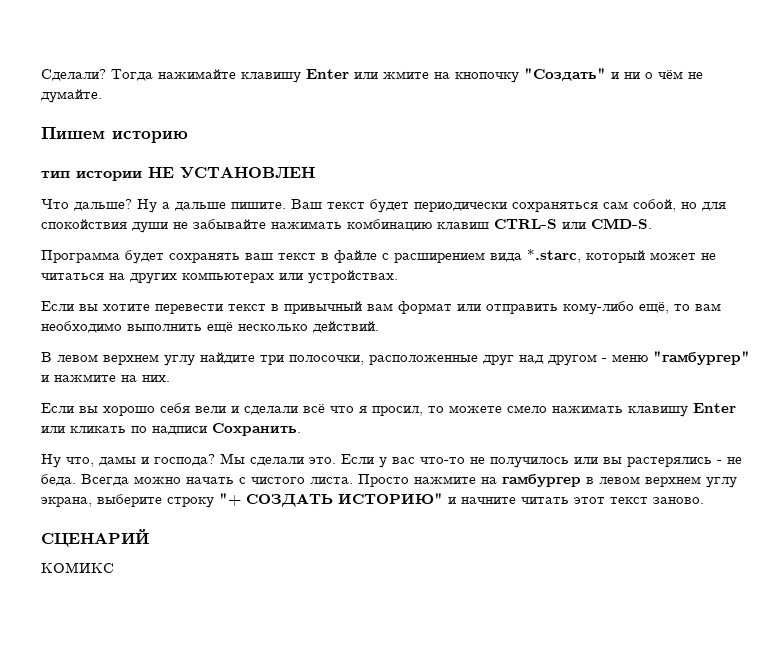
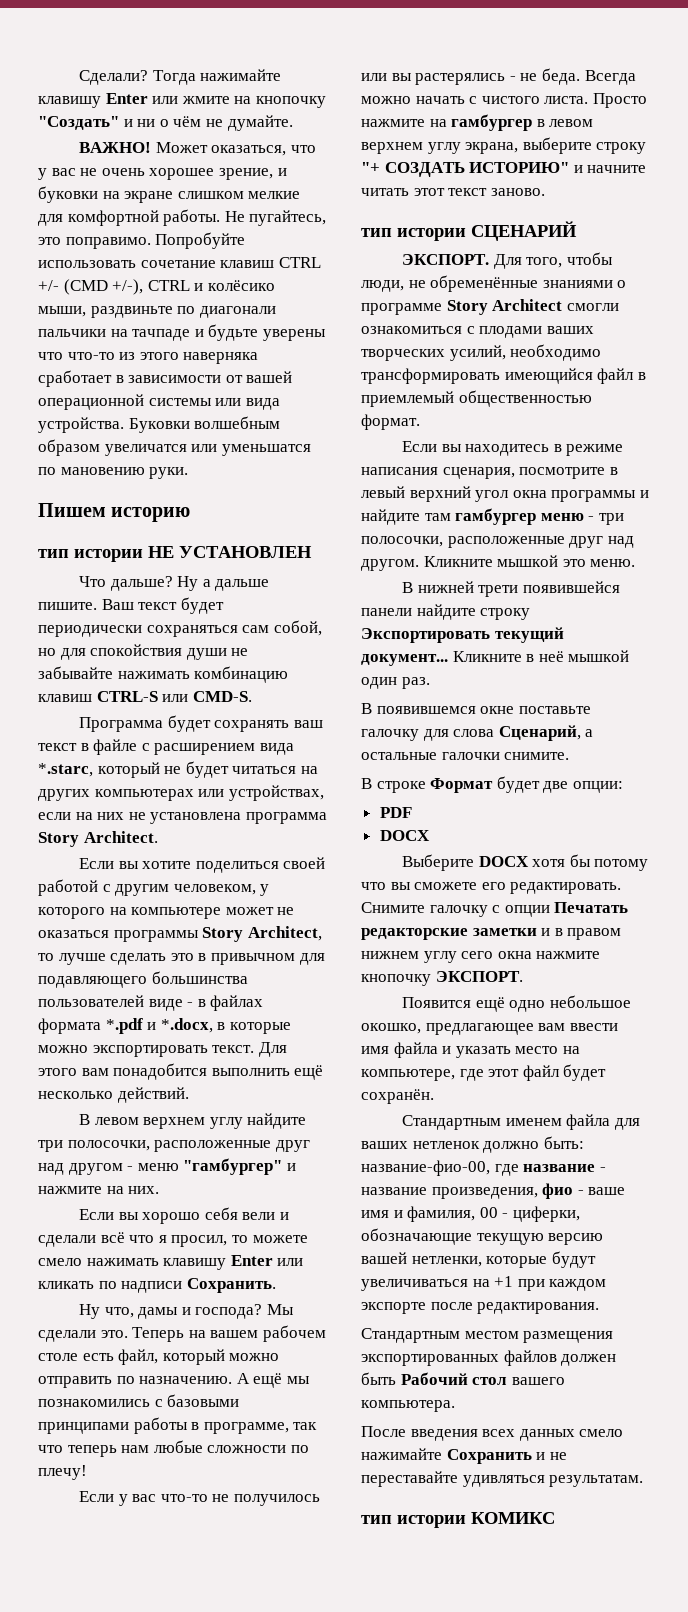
(102, 96) none -> [79,142,316,156] [38,168,287,180] [38,186,301,203] [38,209,327,226] [38,232,246,249] [38,257,321,268] [38,279,275,295] [38,306,276,318] [38,324,326,341] [38,352,259,364] [38,370,293,387] [38,394,280,410] [38,416,281,433] [38,439,311,456] [38,467,189,479] // ВАЖНО! Может оказаться, что у вас не очень хорошее зрение, и буковки на экране слишком мелкие для комфортной работы. Не пугайтесь, это поправимо. Попробуйте использовать сочетание клавиш CTRL +/- (CMD +/-), CTRL и колёсико мыши, раздвиньте по диагонали пальчики на тачпаде и будьте уверены что что-то из этого наверняка сработает в зависимости от вашей операционной системы или вида устройства. Буковки волшебным образом увеличатся или уменьшатся по мановению руки.
[650,252,716,260] может не -> [164,761,229,778] не будет
[308,270,398,284] [41,301,721,315] [41,321,122,333] устройствах. // Если вы хотите перевести текст в привычный вам формат или отправить кому-либо ещё, то вам необходимо -> [228,785,324,801] [38,812,327,824] [38,831,158,847] [79,857,326,873] [38,879,270,896] [38,907,295,919] [38,926,322,942] [38,953,325,965] [38,971,248,988] [38,995,264,1011] [38,1018,291,1034] [38,1042,287,1057] [38,1063,208,1080] устройствах, если на них не установлена программа Story Architect. // Если вы хотите поделиться своей работой с другим человеком, у которого на компьютере может не оказаться программы Story Architect, то лучше сделать это в привычном для подавляющего большинства пользователей виде - в файлах формата *.pdf и *.docx, в которые можно экспортировать текст. Для этого вам понадобится
(336, 460) none -> [132,1325,326,1342] [38,1349,280,1365] [38,1373,310,1388] [38,1394,240,1407] [38,1417,318,1434] [38,1440,309,1457] [38,1465,87,1480] Теперь на вашем рабочем столе есть файл, который можно отправить по назначению. А ещё мы познакомились с базовыми принципами работы в программе, так что теперь нам любые сложности по плечу! //
(704, 500) none -> [361,228,466,241] тип истории
(149, 538) none -> [402,252,613,269] [361,275,627,292] [361,299,619,315] [361,326,594,338] [361,344,602,361] [361,368,646,384] [361,390,592,407] [361,414,420,430] [402,441,624,456] [361,467,618,479] [361,486,649,502] [361,508,624,525] [361,536,634,548] [361,555,636,571] [402,581,620,597] [361,604,531,620] [361,627,564,643] [361,650,630,666] [361,677,430,689] [361,703,591,714] [361,725,594,741] [361,752,570,760] [361,776,623,793] [379,807,412,818] [379,830,430,841] [402,854,649,871] [361,882,622,894] [361,902,629,917] [361,928,622,940] [361,951,601,963] [361,971,523,986] [402,995,631,1012] [361,1023,618,1035] [361,1042,580,1058] [361,1064,607,1081] [361,1089,434,1104] [402,1114,640,1130] [361,1136,584,1153] [361,1160,606,1176] [361,1183,626,1199] [361,1206,580,1222] [361,1228,604,1245] [361,1251,596,1268] [361,1276,607,1291] [361,1302,600,1314] [361,1328,614,1343] [361,1350,617,1366] [361,1372,565,1385] [361,1400,455,1412] [361,1426,624,1441] [361,1448,567,1464] [361,1471,644,1487] [361,1515,466,1528] ЭКСПОРТ. Для того, чтобы люди, не обременённые знаниями о программе Story Architect смогли ознакомиться с плодами ваших творческих усилий, необходимо трансформировать имеющийся файл в приемлемый общественностью формат. // Если вы находитесь в режиме написания сценария, посмотрите в левый верхний угол окна программы и найдите там гамбургер меню - три полосочки, расположенные друг над другом. Кликните мышкой это меню. // В нижней трети появившейся панели найдите строку Экспортировать текущий документ... Кликните в неё мышкой один раз. // В появившемся окне поставьте галочку для слова Сценарий, а остальные галочки снимите. // В строке Формат будет две опции: // PDF // DOCX // Выберите DOCX хотя бы потому что вы сможете его редактировать. Снимите галочку с опции Печатать редакторские заметки и в правом нижнем углу сего окна нажмите кнопочку ЭКСПОРТ. // Появится ещё одно небольшое окошко, предлагающее вам ввести имя файла и указать место на компьютере, где этот файл будет сохранён. // Стандартным именем файла для ваших нетленок должно быть: название-фио-00, где название - название произведения, фио - ваше имя и фамилия, 00 - циферки, обозначающие текущую версию вашей нетленки, которые будут увеличиваться на +1 при каждом экспорте после редактирования. // Стандартным местом размещения экспортированных файлов должен быть Рабочий стол вашего компьютера. // После введения всех данных смело нажимайте Сохранить и не переставайте удивляться результатам. // тип истории

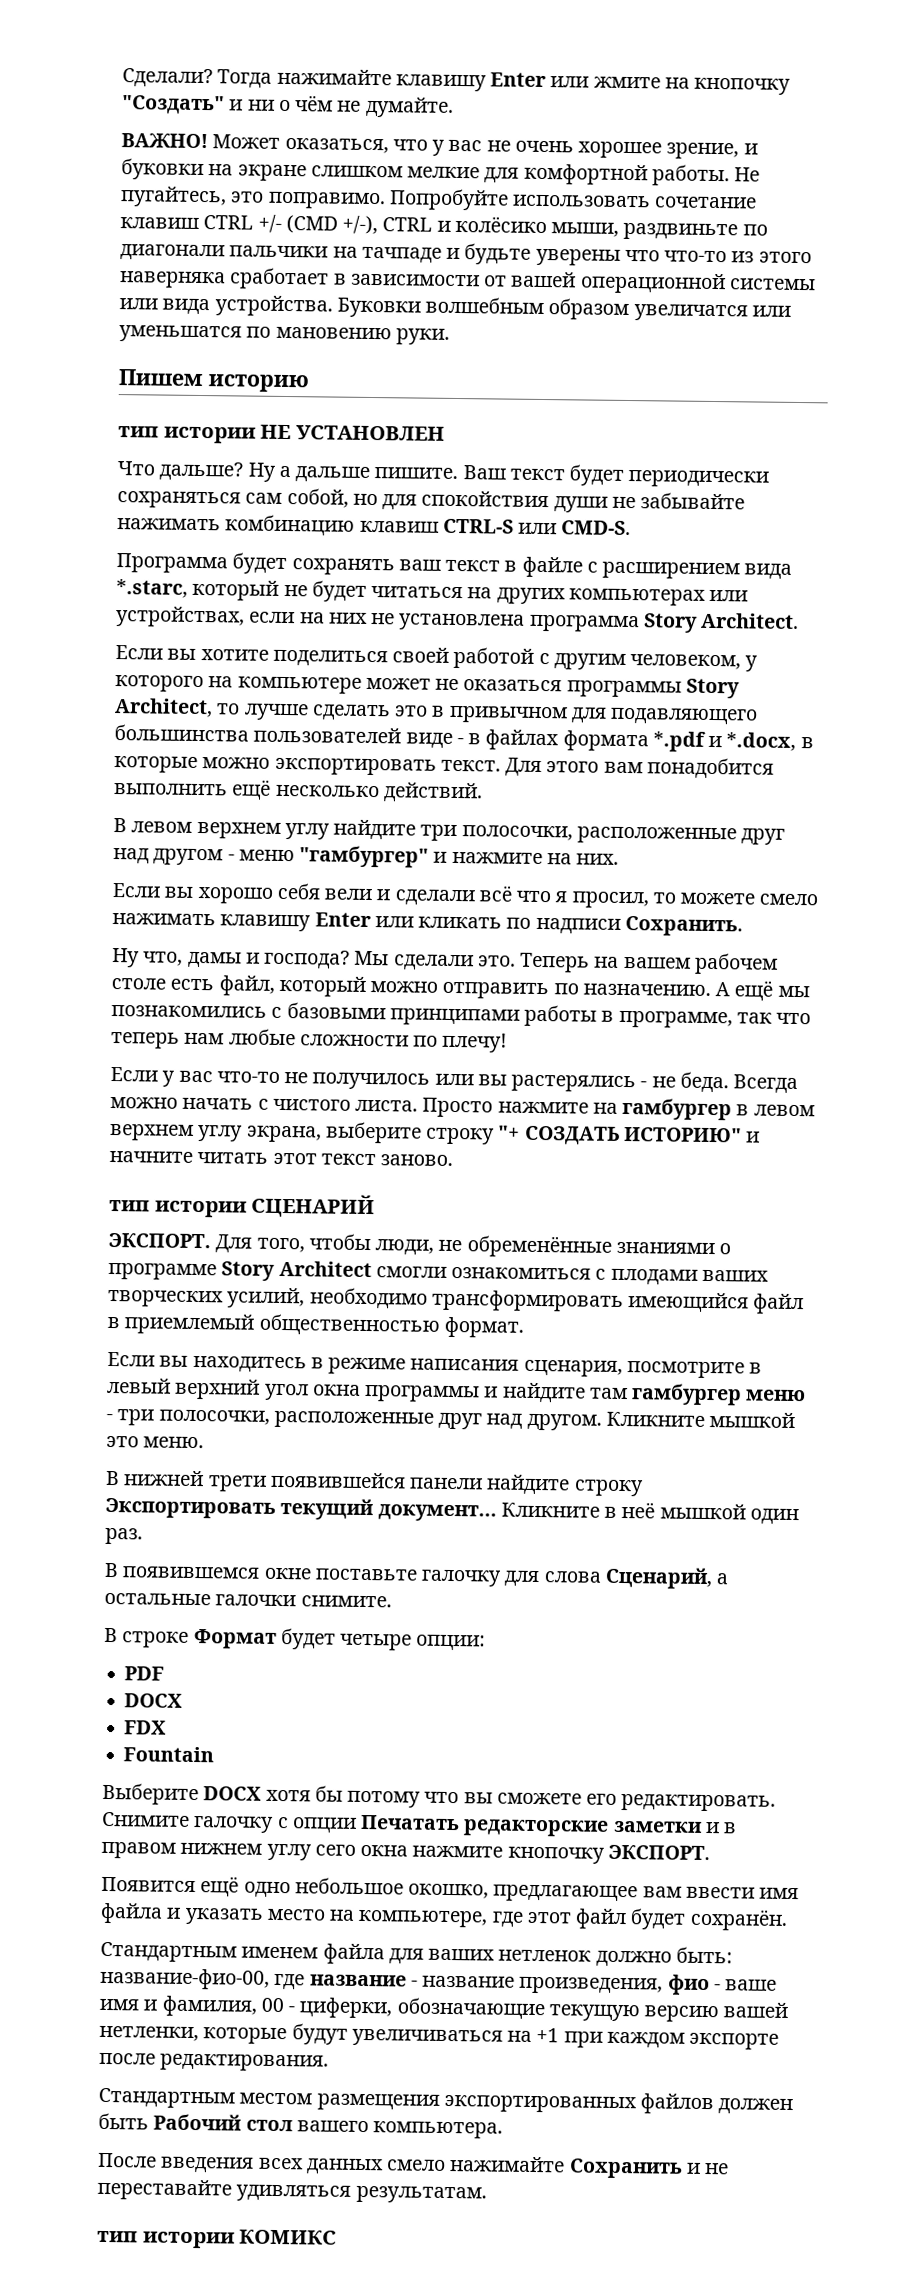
[543,781,569,793] две -> [340,1633,413,1651] четыре
(430, 835) none -> [124,1720,168,1735] [123,1746,215,1763] // FDX // Fountain

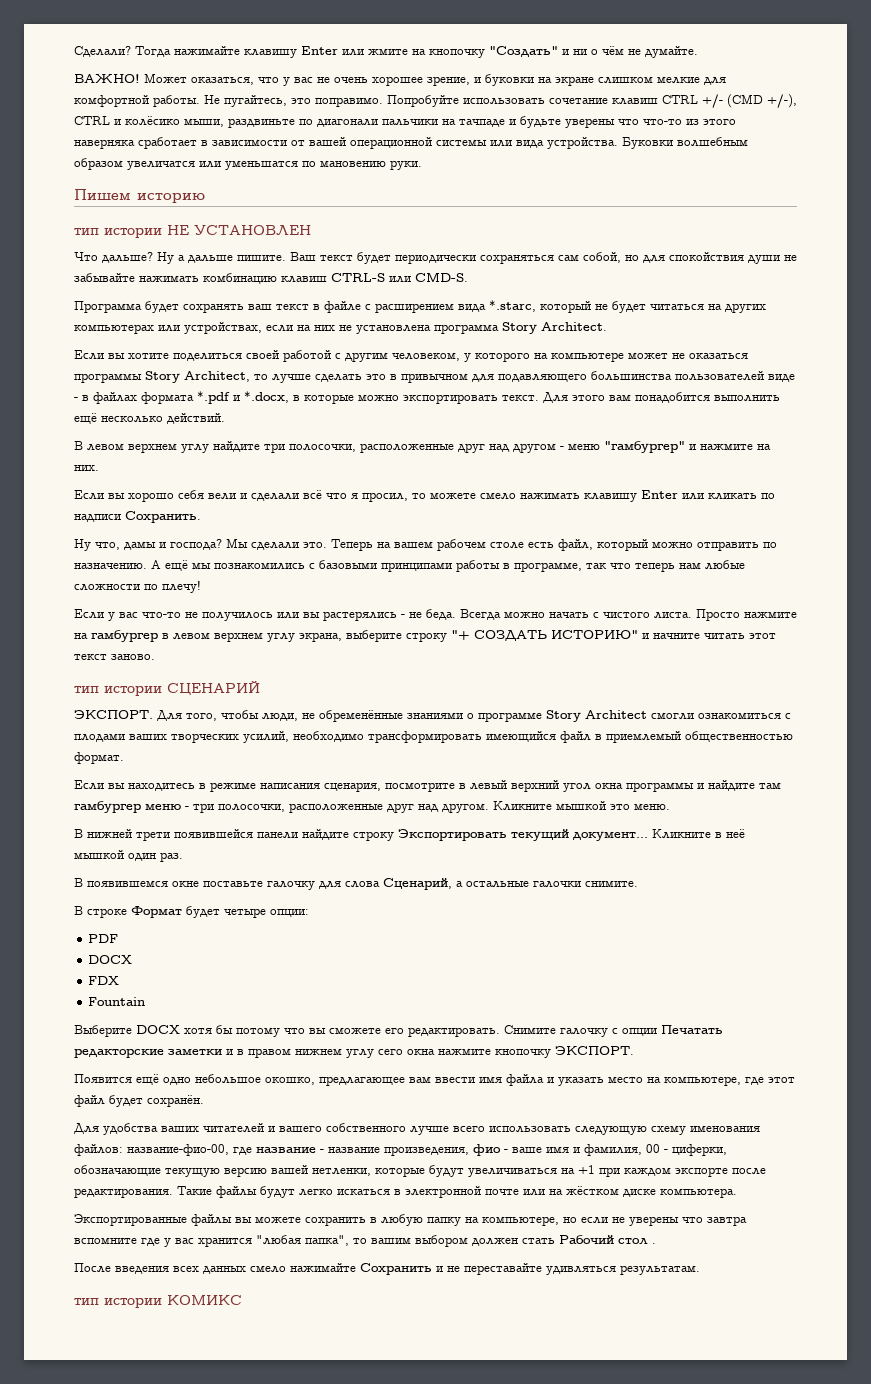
[100,1941,733,1967] Стандартным именем файла для ваших нетленок должно быть: -> [74,1123,760,1135] [74,1144,123,1156] Для удобства ваших читателей и вашего собственного лучше всего использовать следующую схему именования файлов:
[98,2087,794,2115] [98,2112,504,2139] // Стандартным местом размещения экспортированных файлов должен быть Рабочий стол вашего компьютера. -> [177,1186,737,1198] [74,1214,747,1226] [74,1235,656,1247] Такие файлы будут легко искаться в электронной почте или на жёстком диске компьютера. // Экспортированные файлы вы можете сохранить в любую папку на компьютере, но если не уверены что завтра вспомните где у вас хранится "любая папка", то вашим выбором должен стать Рабочий стол .

